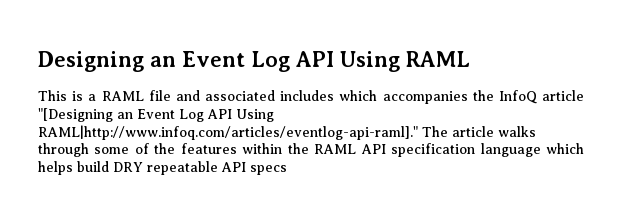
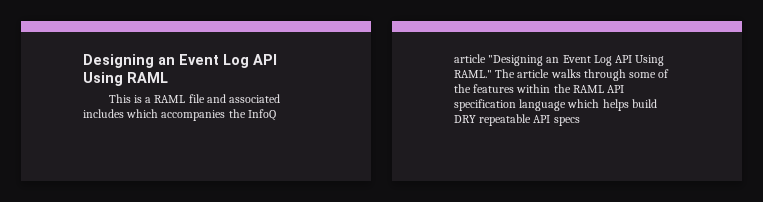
[38,108,274,122] [38,125,418,140] "[Designing an Event Log API Using RAML|http://www.infoq.com/articles/eventlog-api-raml]." -> [488,55,665,66] [454,70,492,78] "Designing an Event Log API Using RAML."

